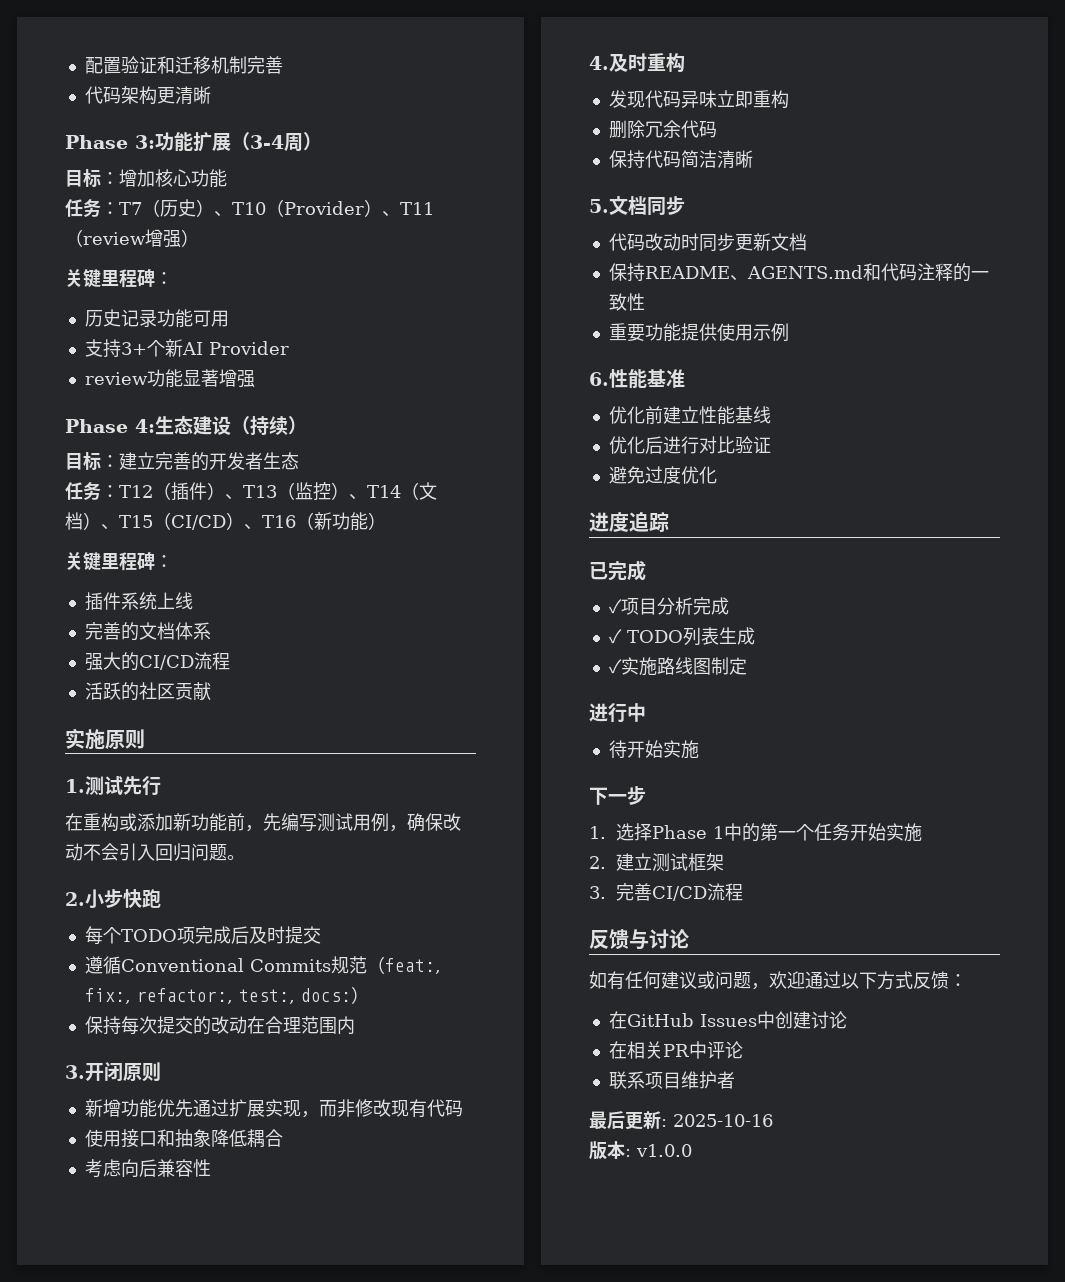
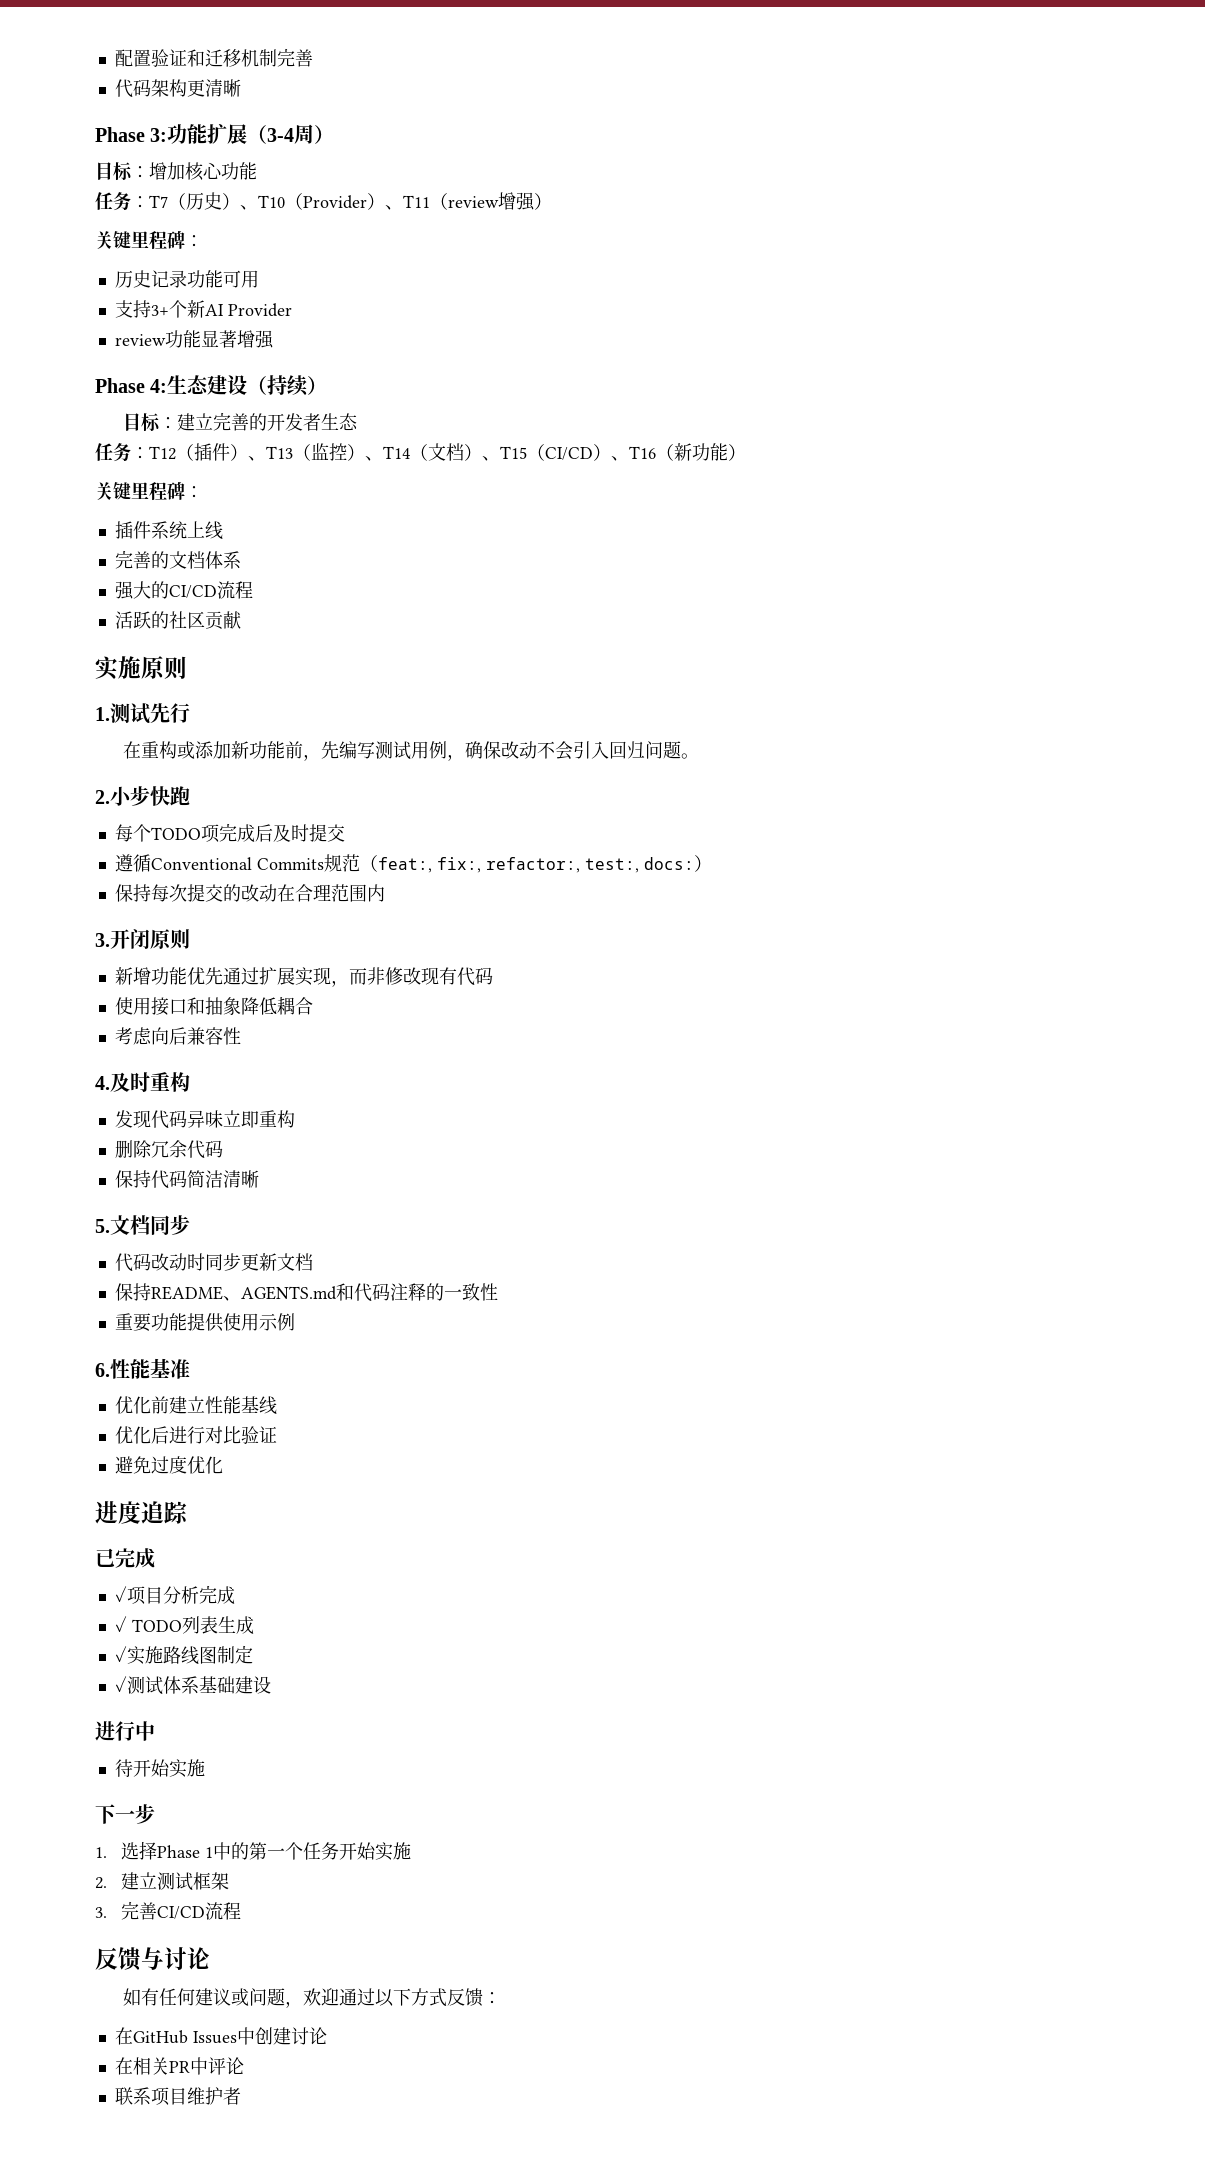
(747, 666) none -> [114,1676,271,1695] // ✓测试体系基础建设
[589,1111,773,1130] [589,1141,692,1160] // 最后更新: 2025-10-16 // 版本: v1.0.0 -> (241, 2096) none

